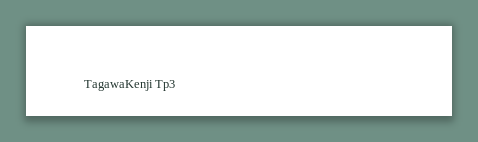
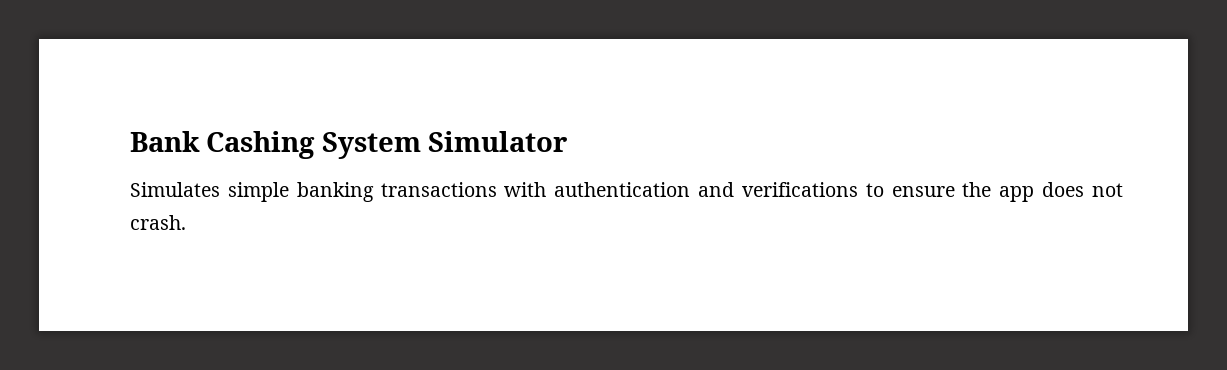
[84,80,176,91] TagawaKenji Tp3 -> [130,131,568,159] [130,182,1123,202] [130,215,186,230] Bank Cashing System Simulator // Simulates simple banking transactions with authentication and verifications to ensure the app does not crash.

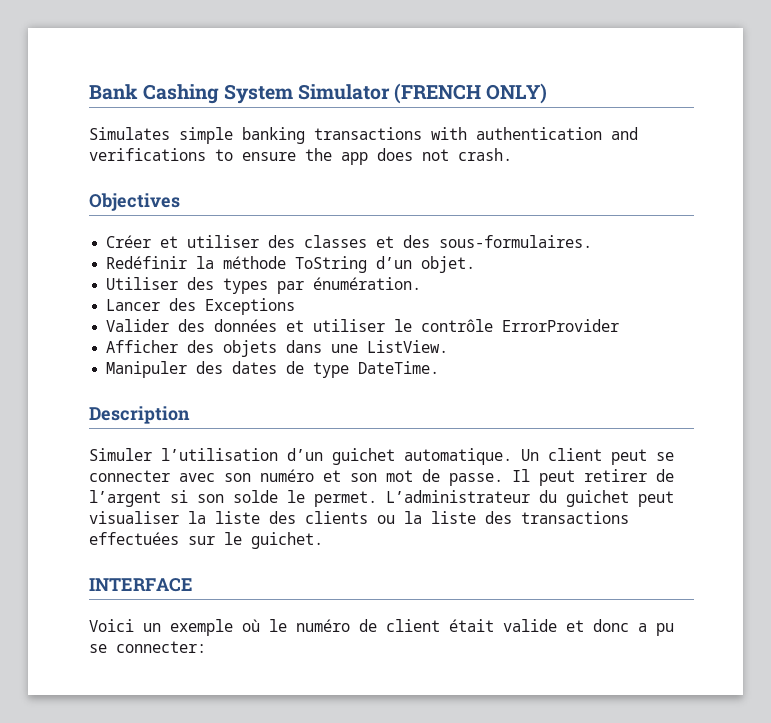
(568, 141) none -> [394,83,548,104] (FRENCH ONLY)
(186, 222) none -> [89,193,180,211] [106,235,593,248] [106,256,476,273] [106,277,422,294] [106,298,296,315] [106,319,620,332] [106,340,449,357] [106,361,440,378] [89,406,190,424] [89,448,674,465] [89,469,674,486] [89,490,674,507] [89,511,629,524] [89,532,323,549] [89,578,193,592] [89,619,674,636] [89,641,206,653] // Objectives // Créer et utiliser des classes et des sous-formulaires. // Redéfinir la méthode ToString d’un objet. // Utiliser des types par énumération. // Lancer des Exceptions // Valider des données et utiliser le contrôle ErrorProvider // Afficher des objets dans une ListView. // Manipuler des dates de type DateTime. // Description // Simuler l’utilisation d’un guichet automatique. Un client peut se connecter avec son numéro et son mot de passe. Il peut retirer de l’argent si son solde le permet. L’administrateur du guichet peut visualiser la liste des clients ou la liste des transactions effectuées sur le guichet. // INTERFACE // Voici un exemple où le numéro de client était valide et donc a pu se connecter:

